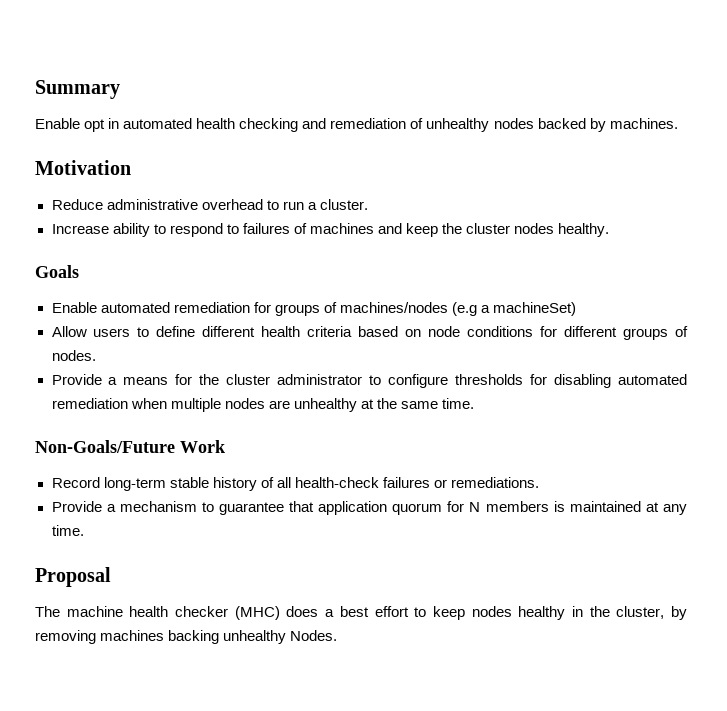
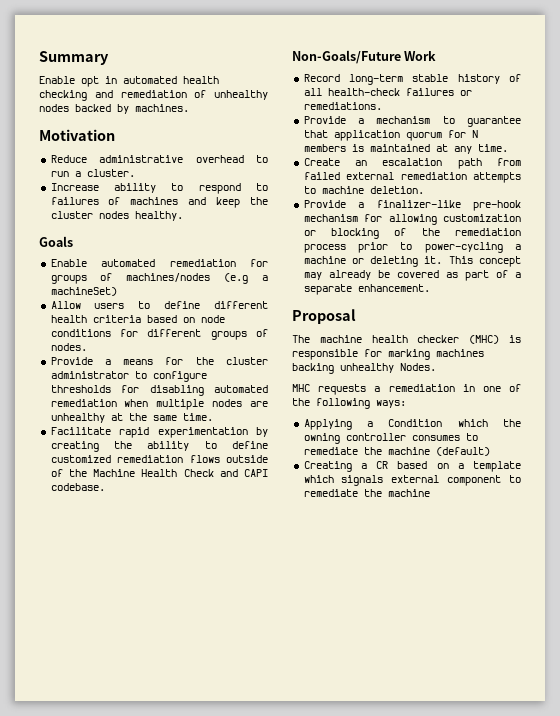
(474, 403) none -> [50,427,268,438] [50,441,268,452] [50,455,268,463] [50,469,268,477] [50,483,105,491] // Facilitate rapid experimentation by creating the ability to define customized remediation flows outside of the Machine Health Check and CAPI codebase.
(84, 530) none -> [303,158,521,169] [303,172,521,183] [303,186,424,194] [303,200,521,211] [303,214,521,225] [303,228,521,239] [303,242,521,253] [303,256,521,267] [303,270,521,281] [303,284,430,295] // Create an escalation path from failed external remediation attempts to machine deletion. // Provide a finalizer-like pre-hook mechanism for allowing customization or blocking of the remediation process prior to power-cycling a machine or deleting it. This concept may already be covered as part of a separate enhancement.
[286,606,687,620] [35,630,338,644] does a best effort to keep nodes healthy in the cluster, by removing machines backing unhealthy Nodes. -> [509,335,521,343] [292,349,484,360] [292,363,436,374] [292,384,521,395] [292,398,406,409] [303,419,521,430] [303,433,478,444] [303,447,490,456] [303,461,521,472] [303,475,521,486] [303,489,430,497] is responsible for marking machines backing unhealthy Nodes. // MHC requests a remediation in one of the following ways: // Applying a Condition which the owning controller consumes to remediate the machine (default) // Creating a CR based on a template which signals external component to remediate the machine

